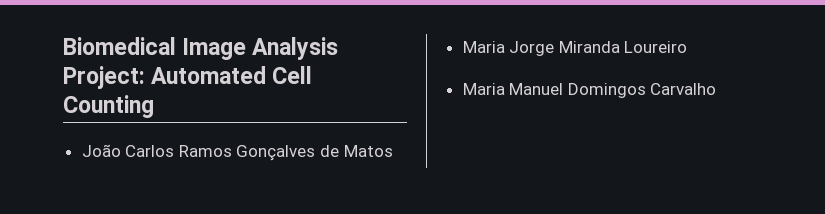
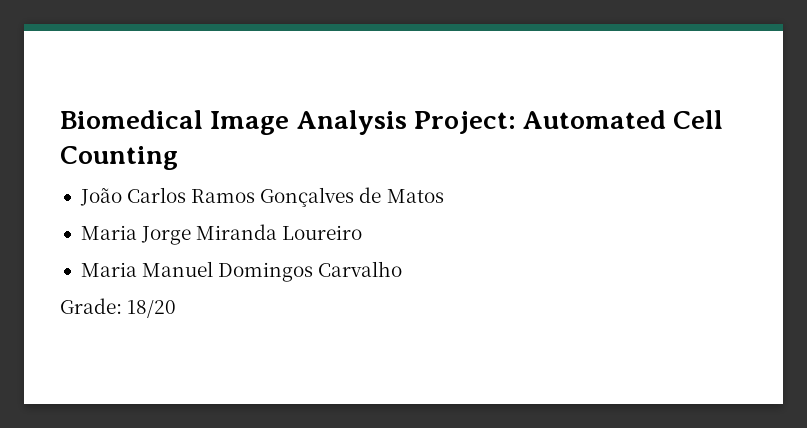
(717, 89) none -> [60,298,177,318] // Grade: 18/20

